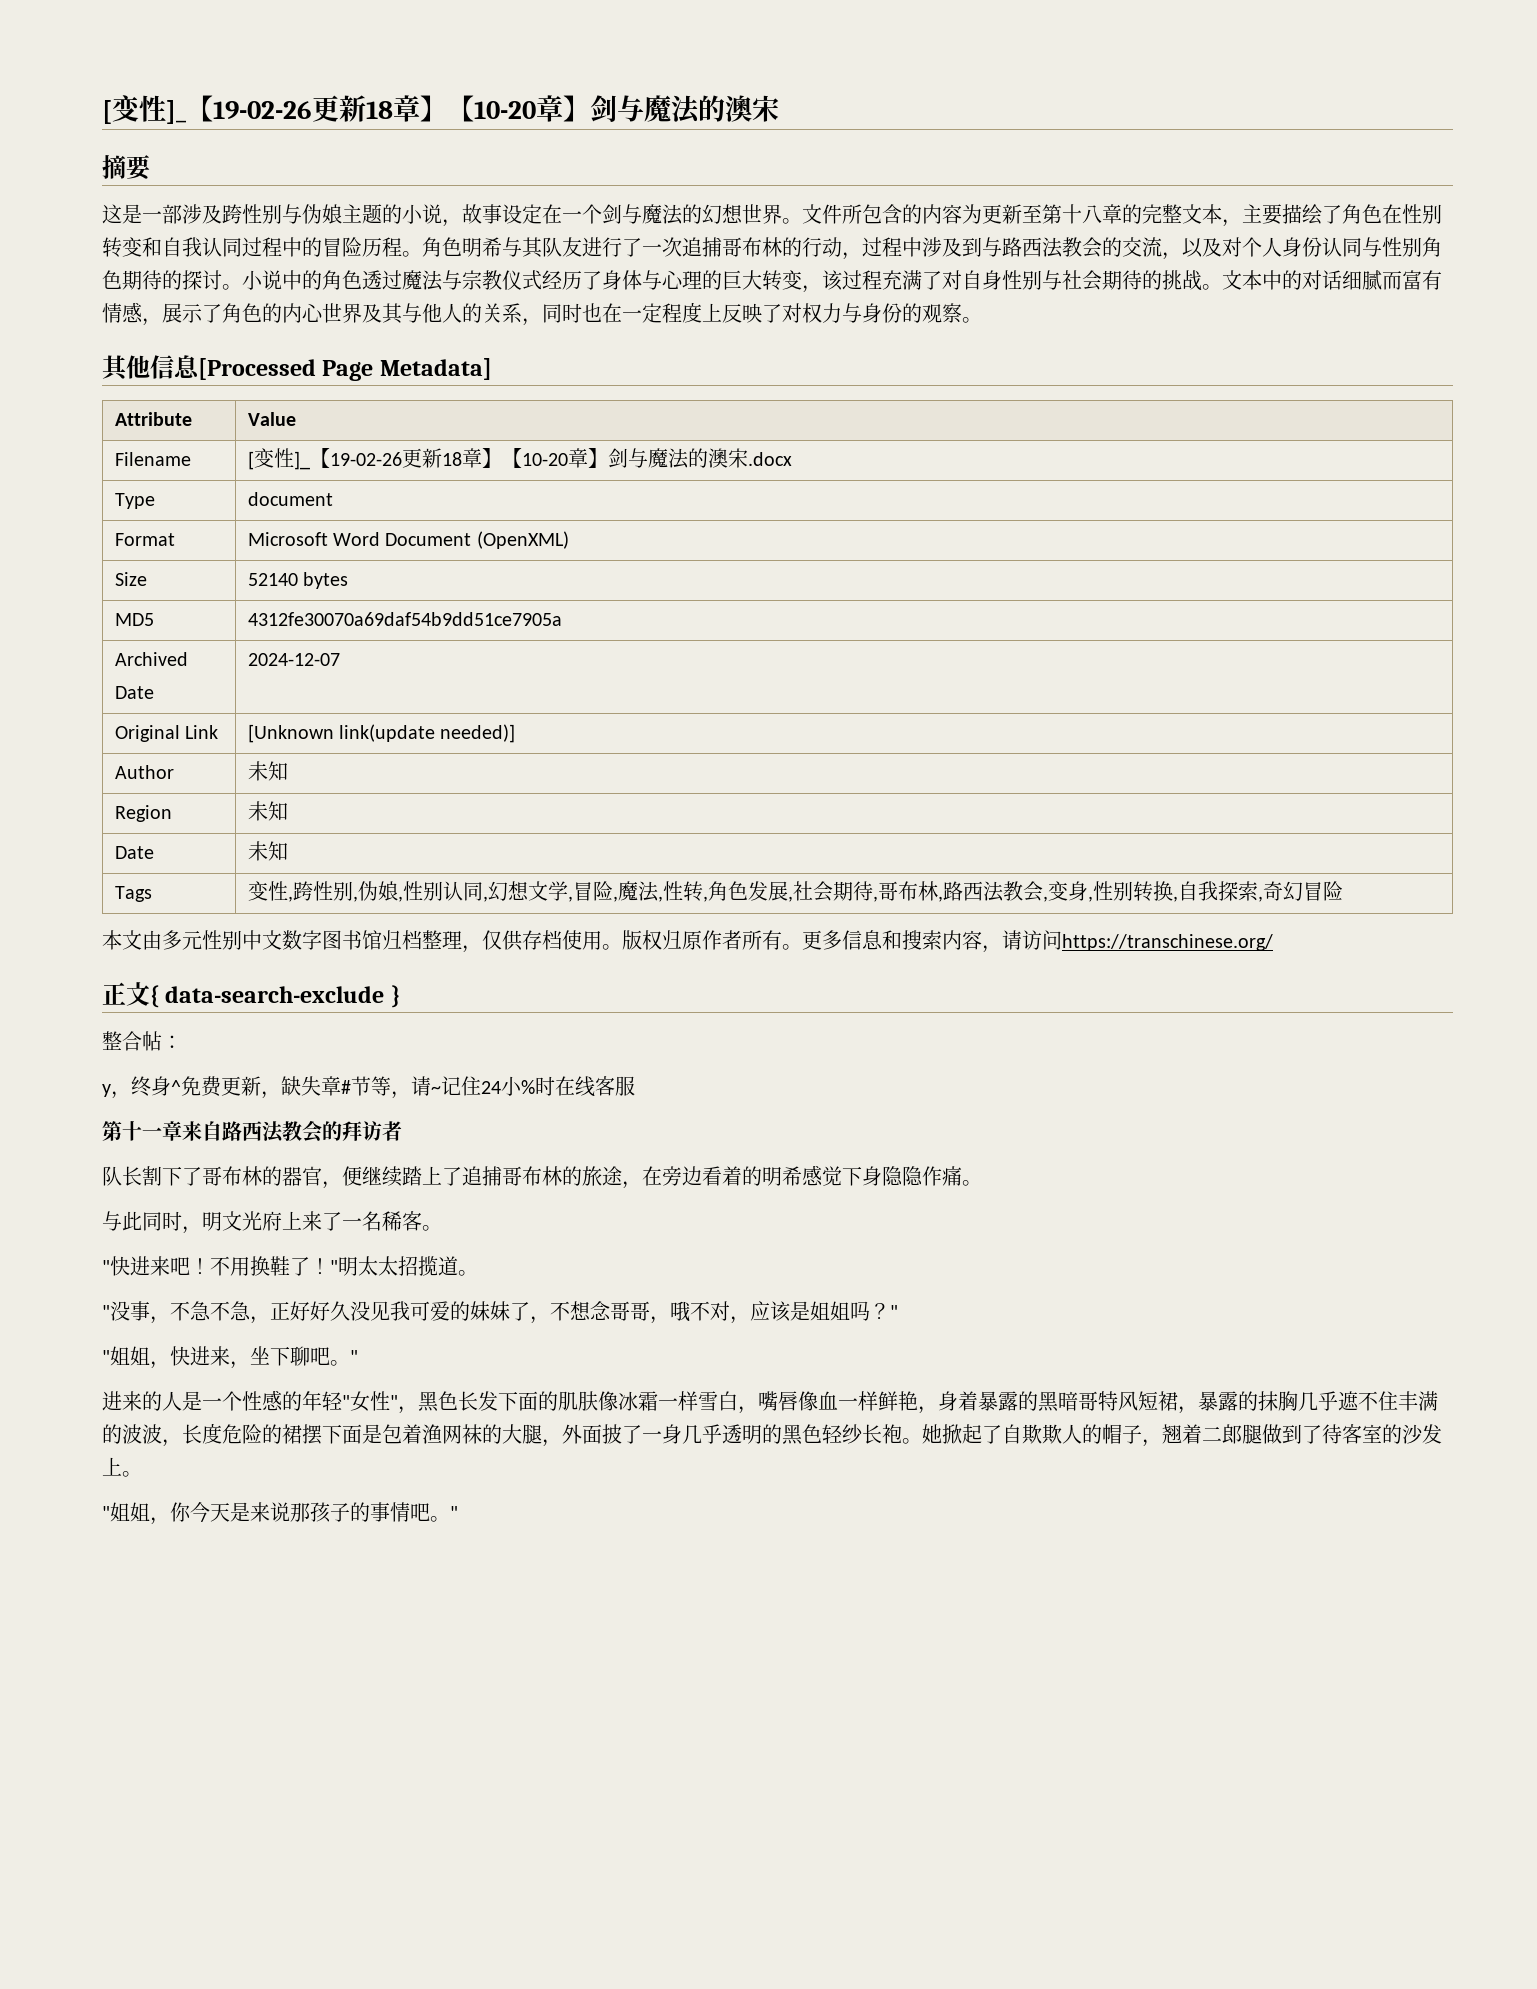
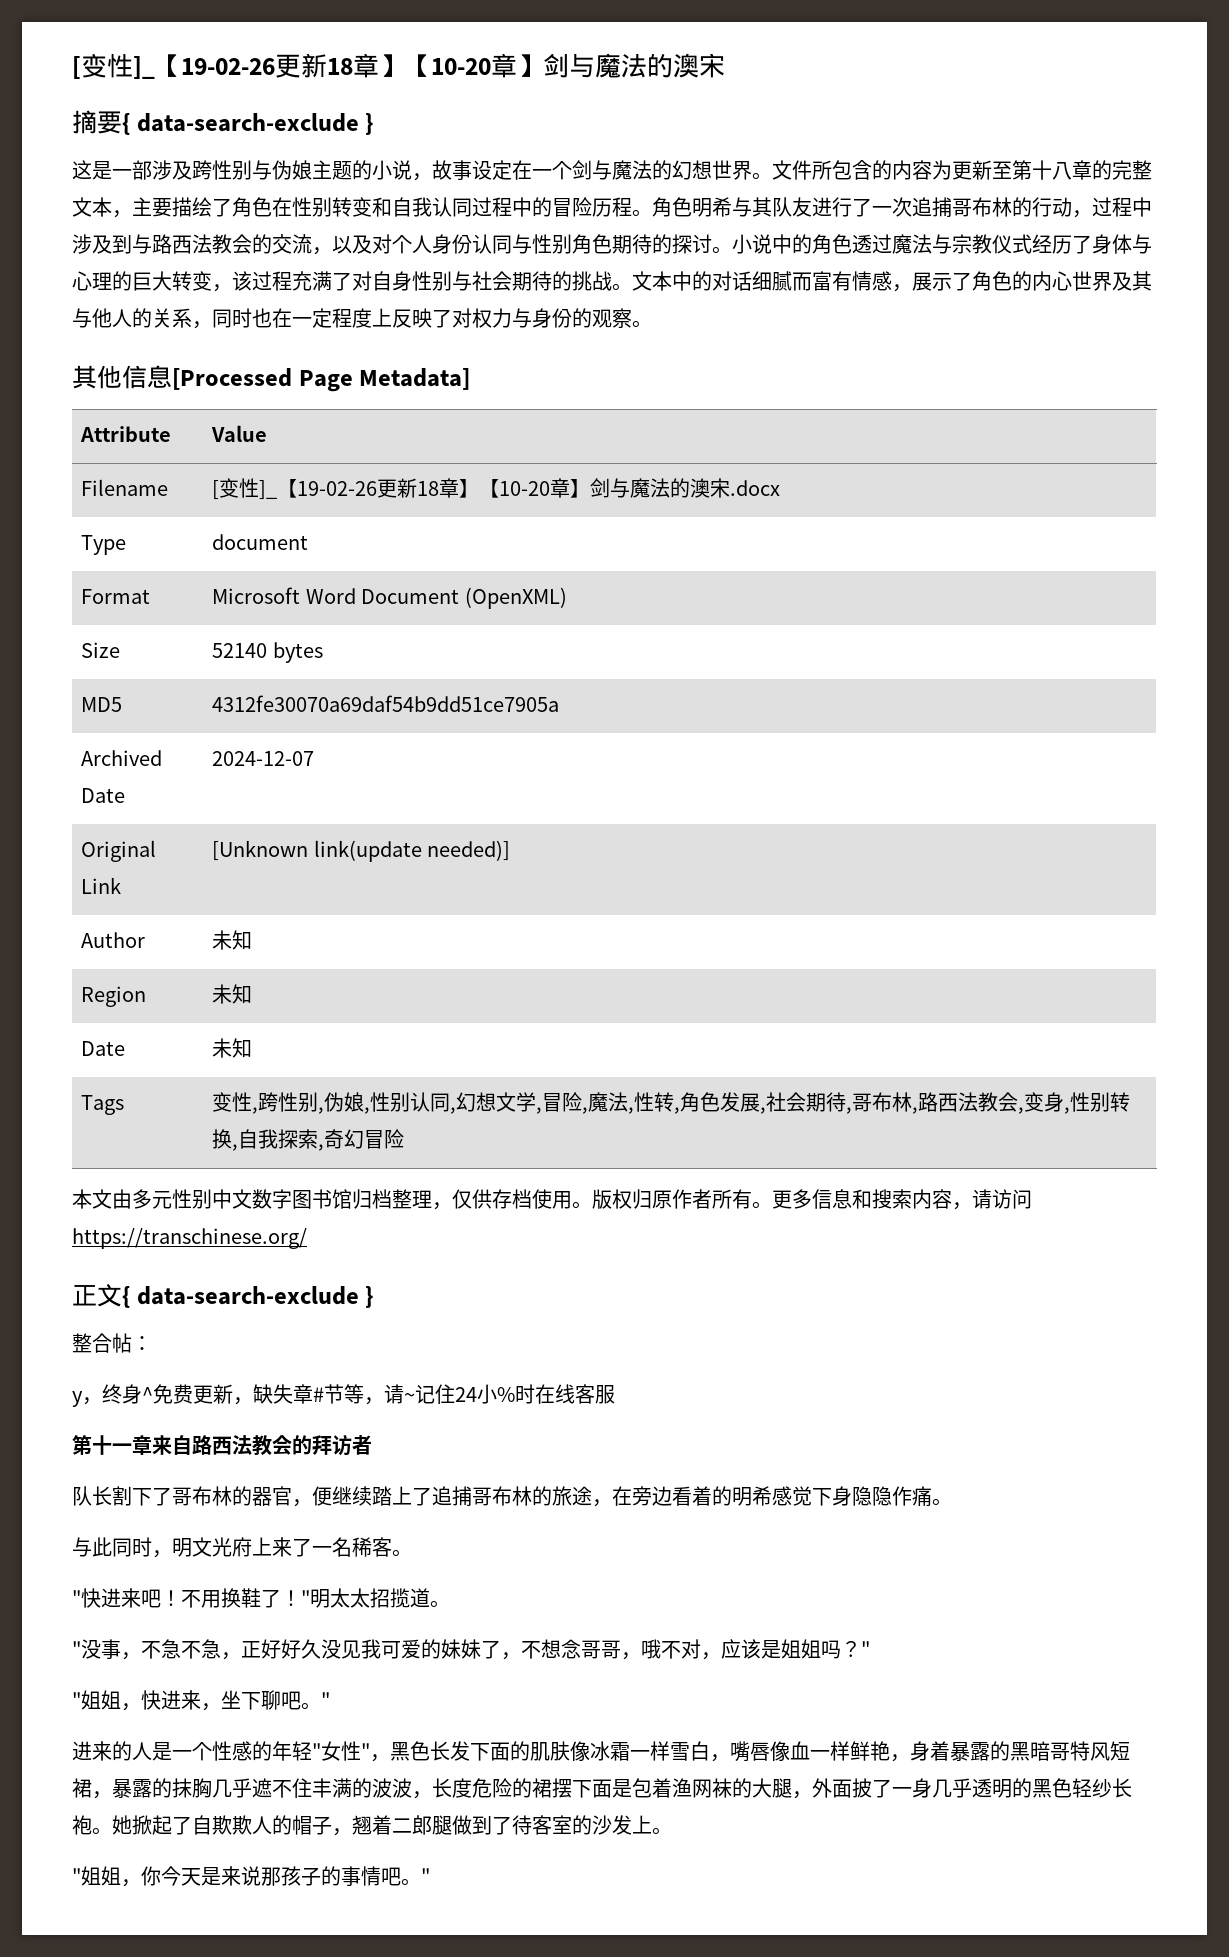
(151, 167) none -> [122,113,374,135] { data-search-exclude }

